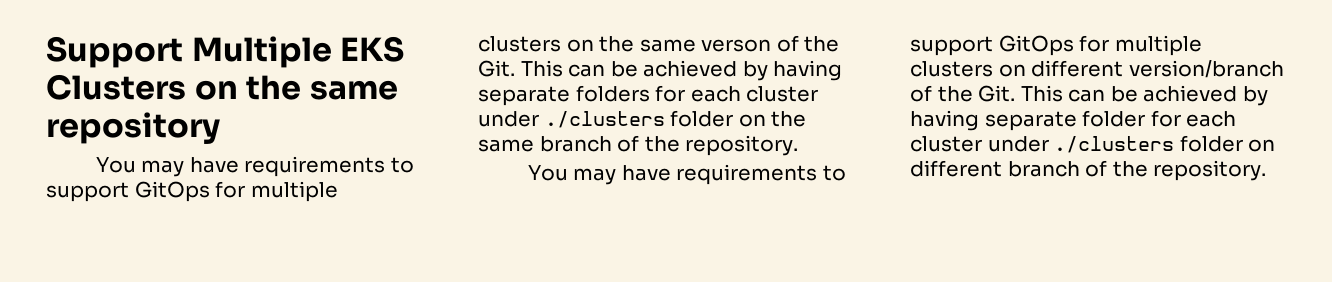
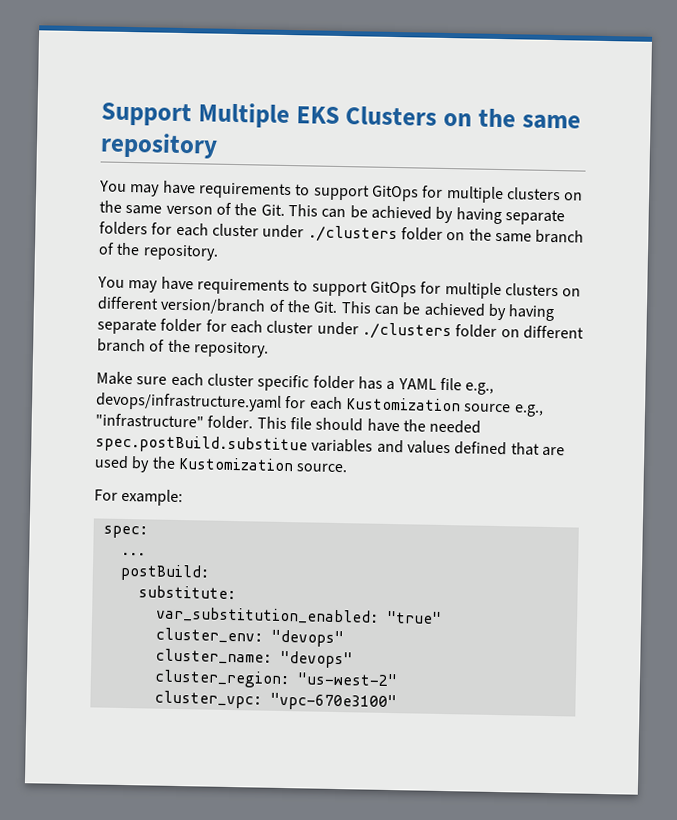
(1267, 170) none -> [96,371,495,395] [95,392,544,417] [95,413,482,434] [95,434,565,457] [94,455,348,473] [94,488,184,507] [102,525,148,539] [120,551,146,556] [119,563,210,582] [137,585,236,600] [154,606,442,625] [154,627,344,648] [154,648,353,669] [153,669,398,689] [153,690,397,712] // Make sure each cluster specific folder has a YAML file e.g., devops/infrastructure.yaml for each Kustomization source e.g., "infrastructure" folder. This file should have the needed spec.postBuild.substitue variables and values defined that are used by the Kustomization source. // For example: // spec: // ... // postBuild: // substitute: // var_substitution_enabled: "true" // cluster_env: "devops" // cluster_name: "devops" // cluster_region: "us-west-2" // cluster_vpc: "vpc-670e3100"

